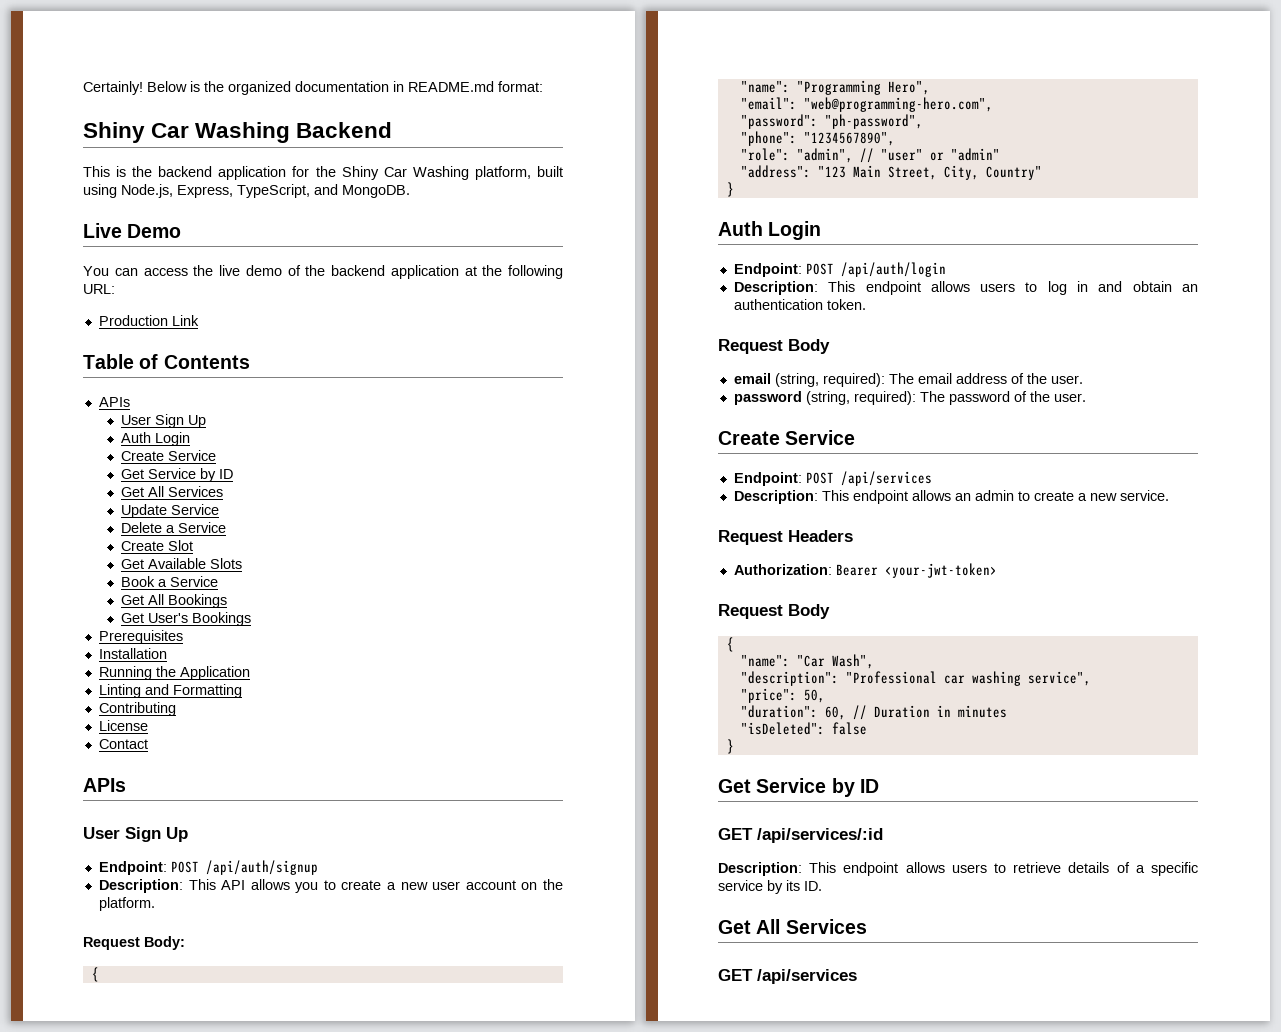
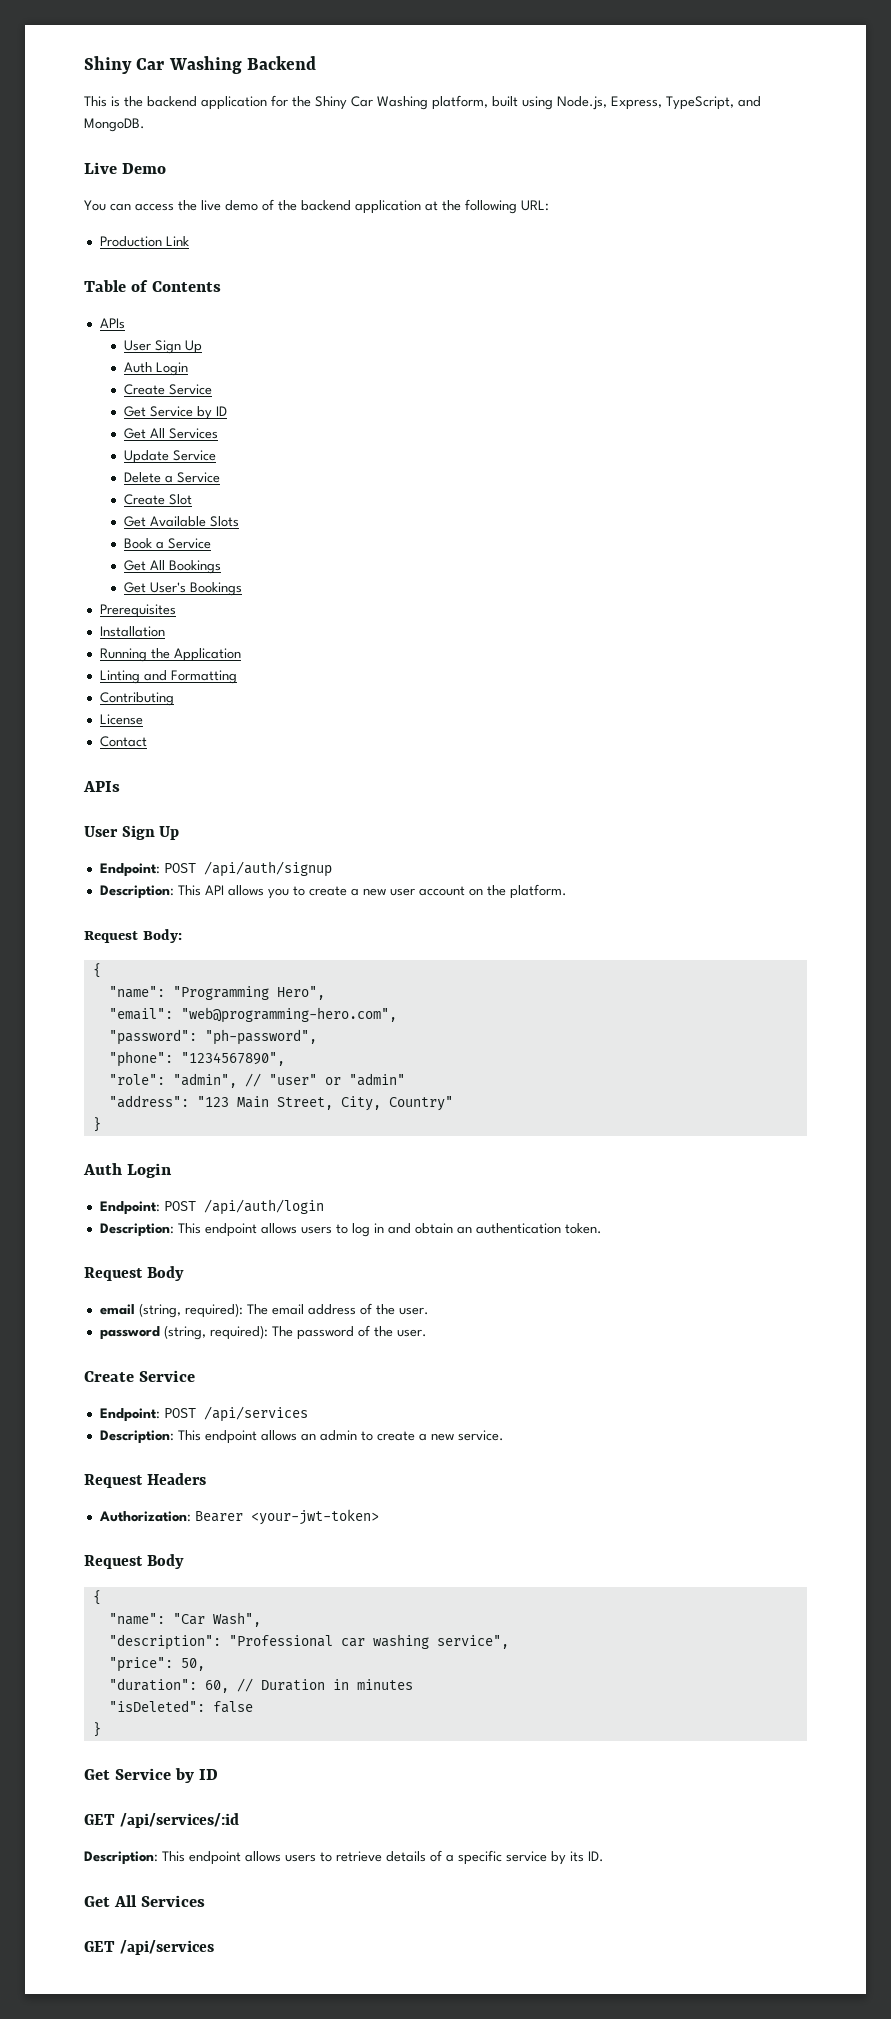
[83,81,543,95] Certainly! Below is the organized documentation in README.md format: // -> (84, 65) none

